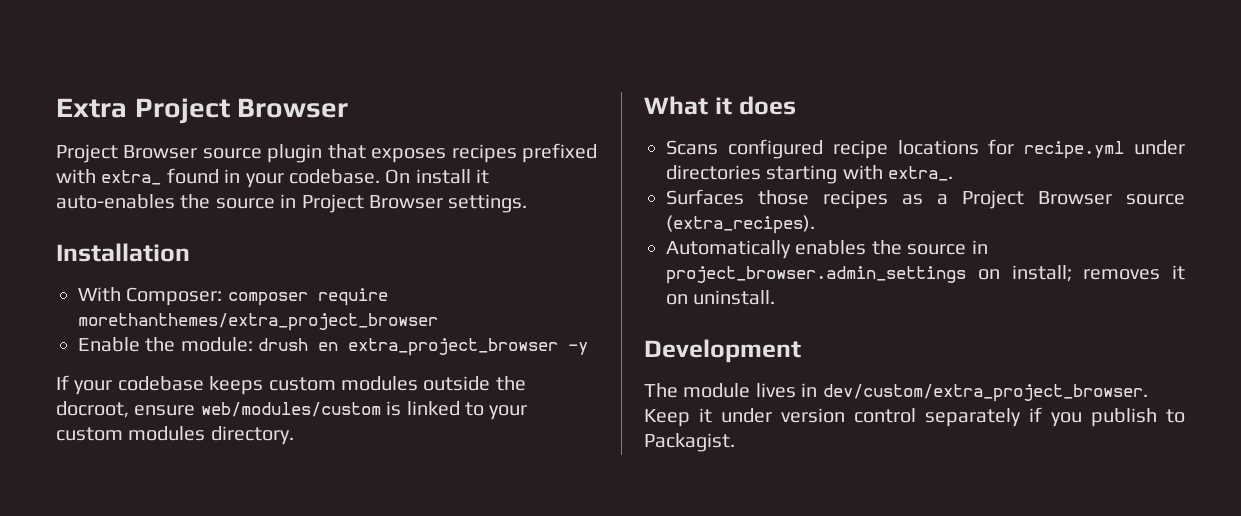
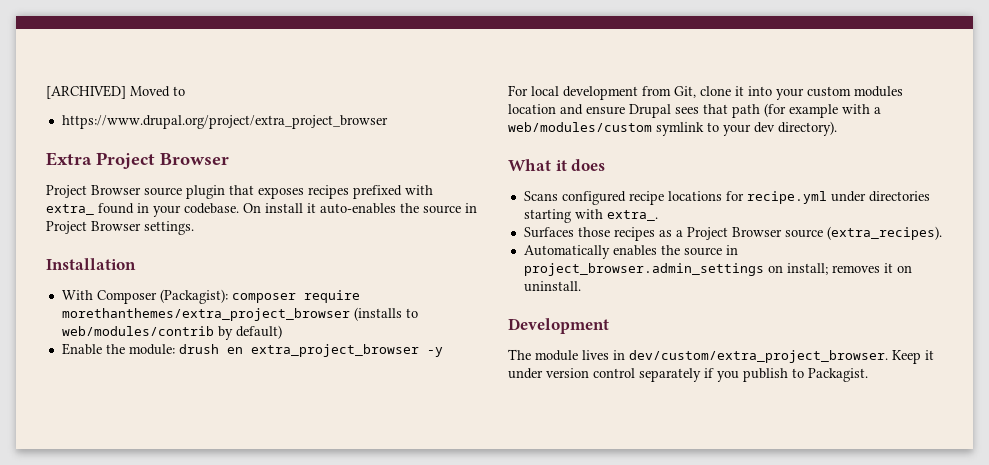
(56, 108) none -> [46,85,185,99] [61,115,388,129] [ARCHIVED] Moved to // https://www.drupal.org/project/extra_project_browser //
[126,287,223,306] Composer: -> [96,289,228,304] Composer (Packagist):
(438, 322) none -> [353,307,418,321] [61,325,282,340] (installs to web/modules/contrib by default)
[56,375,526,395] [56,401,528,420] [56,426,294,445] If your codebase keeps custom modules outside the docroot, ensure web/modules/custom is linked to your custom modules directory. -> [508,85,903,100] [508,103,881,118] [508,121,837,136] For local development from Git, clone it into your custom modules location and ensure Drupal sees that path (for example with a web/modules/custom symlink to your dev directory).

